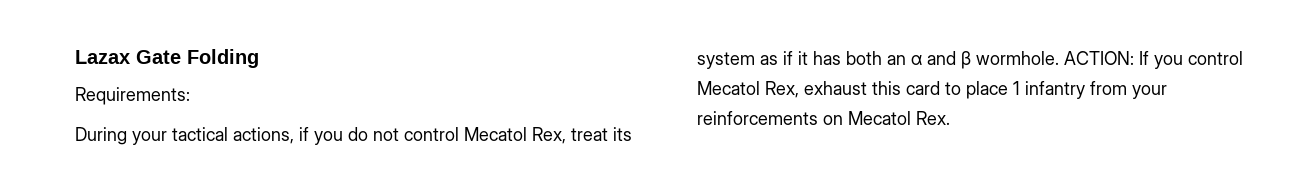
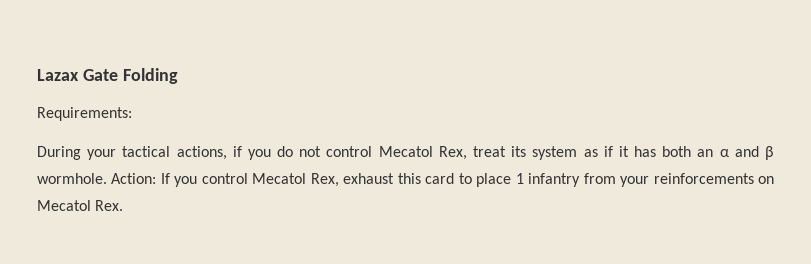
[1064,51,1134,65] ACTION: -> [111,173,157,184] Action:

